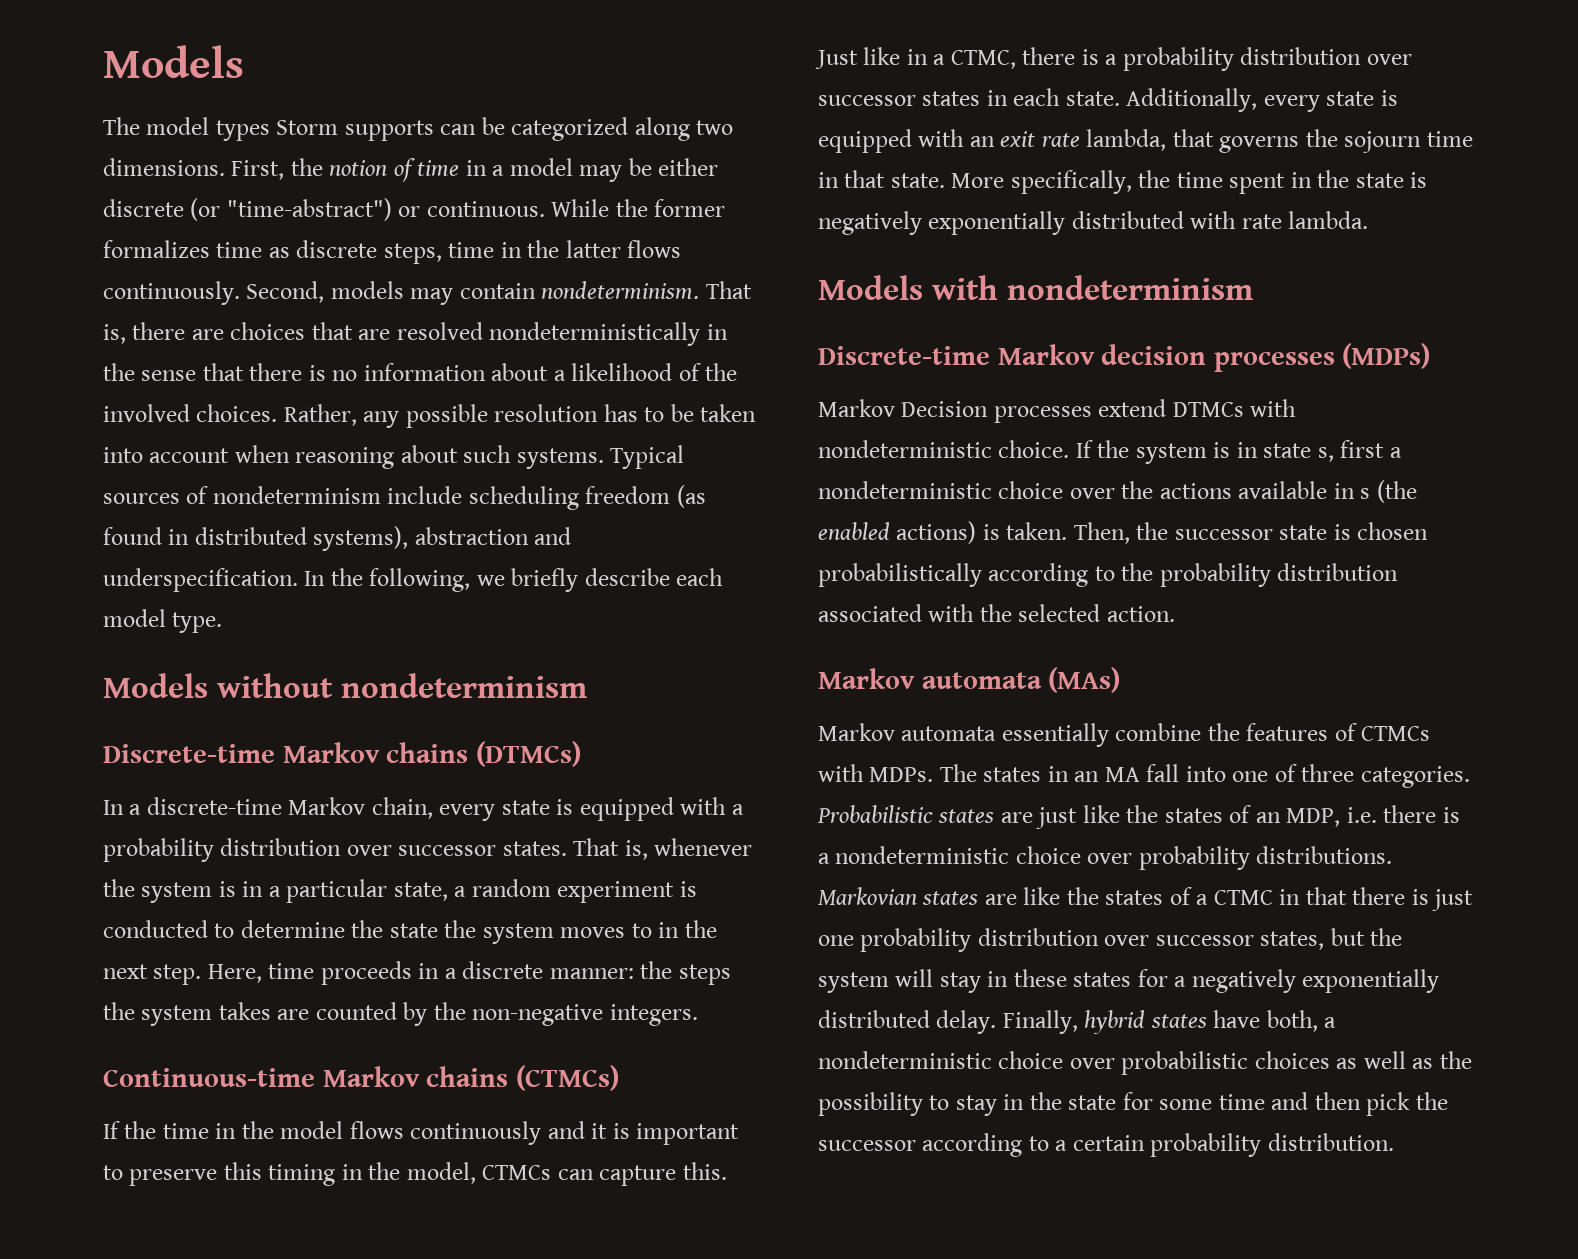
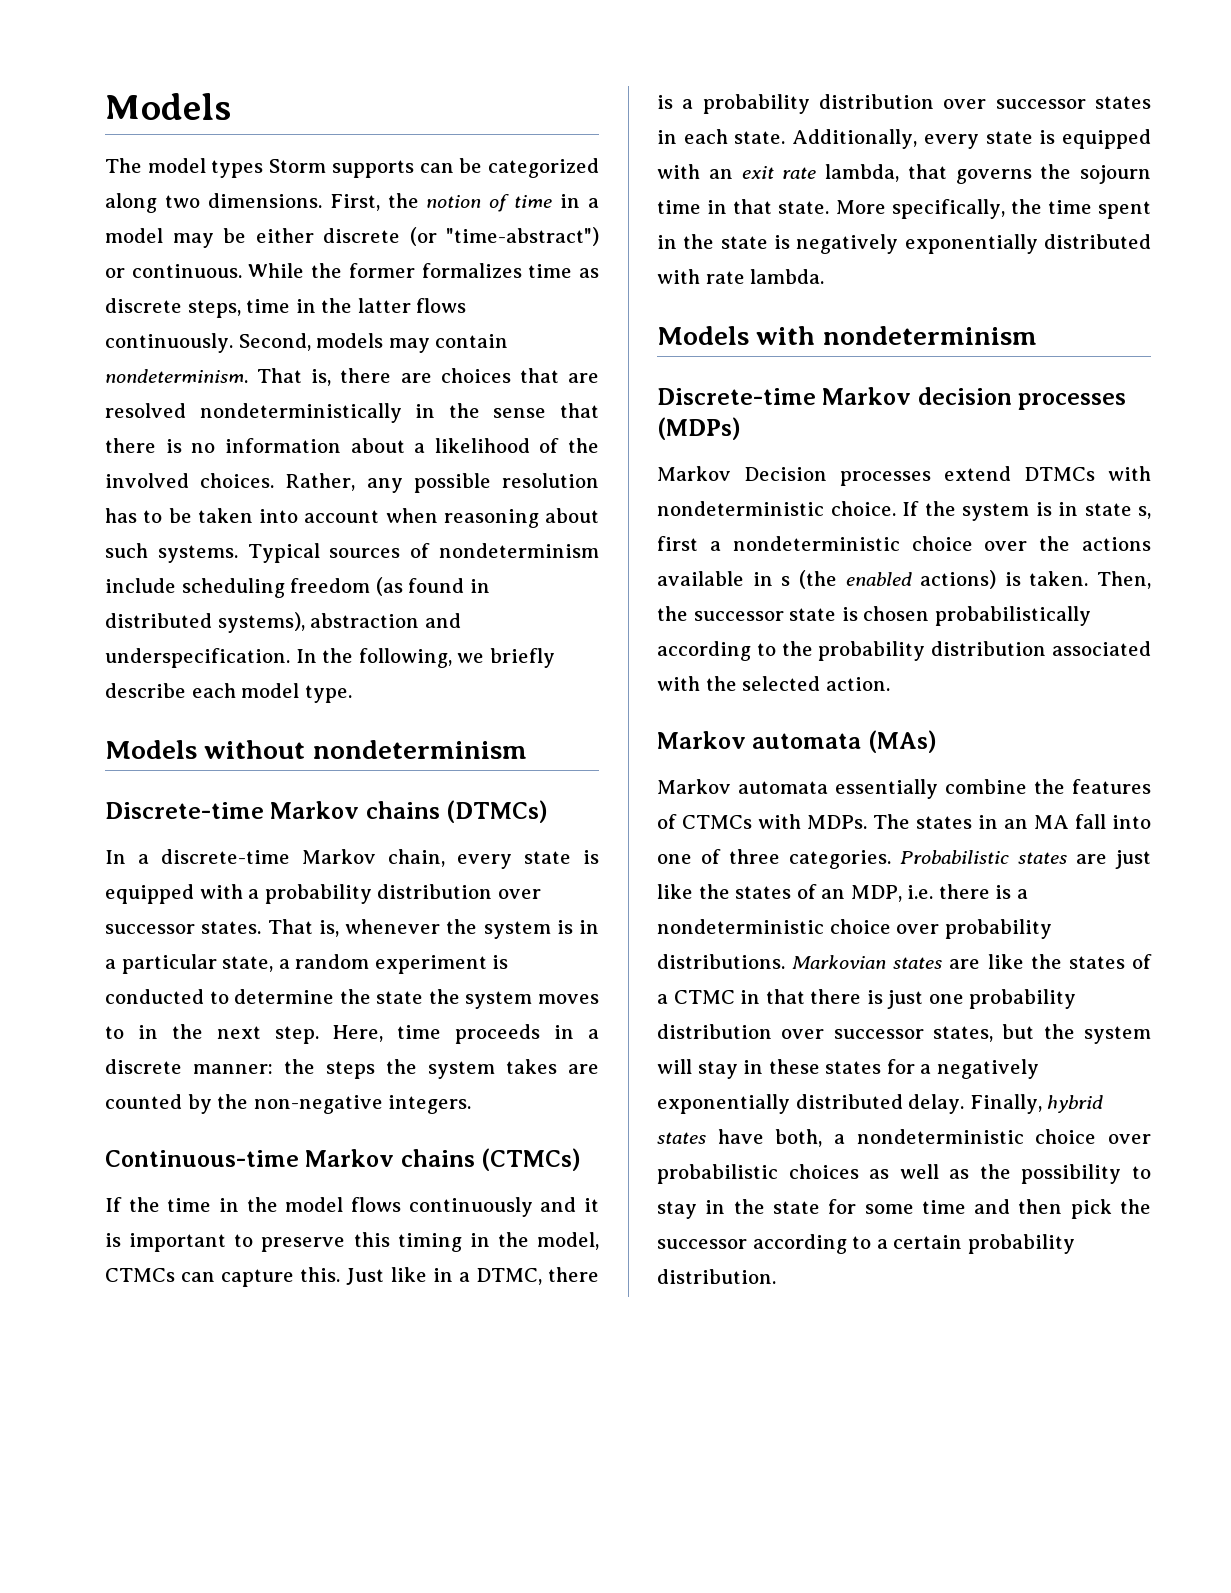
[950,50,1016,69] CTMC, -> [475,1268,542,1285] DTMC,

